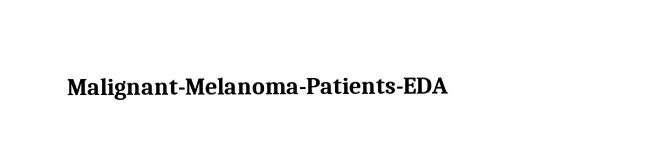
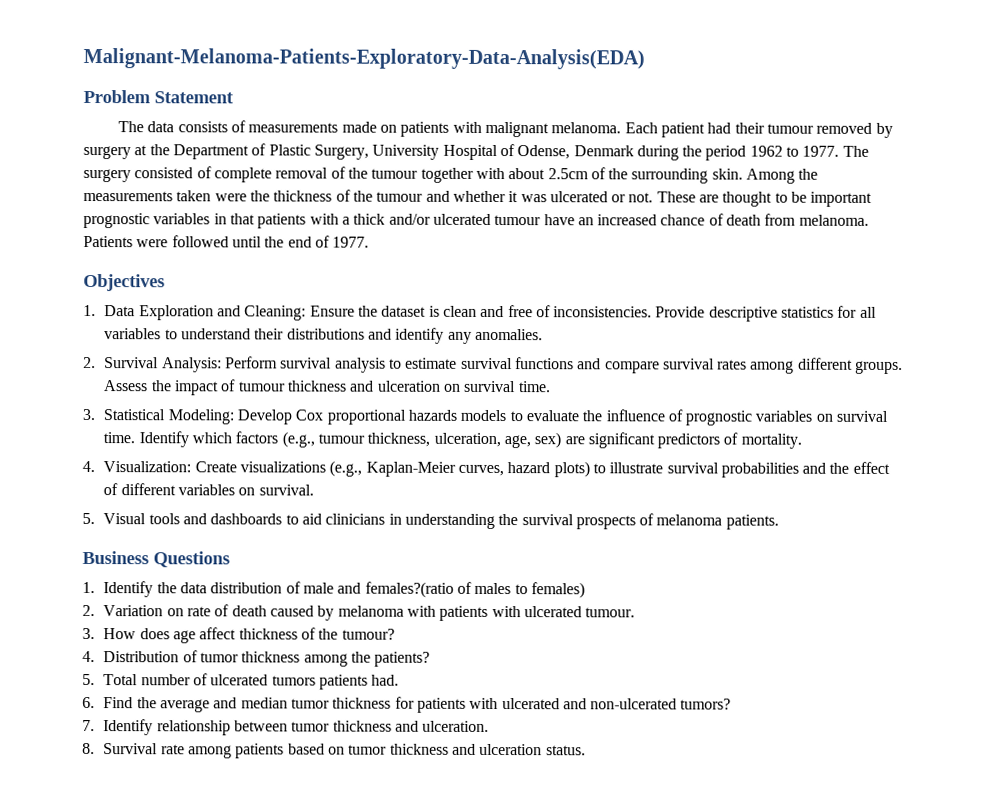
[66,76,449,101] Malignant-Melanoma-Patients-EDA -> [83,47,645,70] [83,89,234,104] [118,120,893,138] [83,143,869,161] [83,166,819,184] [83,189,873,207] [83,212,869,229] [83,235,370,248] [83,273,165,292] [83,304,877,322] [104,327,543,344] [83,356,904,374] [104,379,551,396] [82,408,889,426] [103,431,802,449] [82,460,890,478] [103,483,314,496] [82,512,779,530] [82,550,230,568] [82,581,585,599] [82,604,636,621] [82,627,395,644] [82,650,431,667] [82,673,400,690] [82,696,732,713] [82,719,490,736] [82,742,586,759] Malignant-Melanoma-Patients-Exploratory-Data-Analysis(EDA) // Problem Statement // The data consists of measurements made on patients with malignant melanoma. Each patient had their tumour removed by surgery at the Department of Plastic Surgery, University Hospital of Odense, Denmark during the period 1962 to 1977. The surgery consisted of complete removal of the tumour together with about 2.5cm of the surrounding skin. Among the measurements taken were the thickness of the tumour and whether it was ulcerated or not. These are thought to be important prognostic variables in that patients with a thick and/or ulcerated tumour have an increased chance of death from melanoma. Patients were followed until the end of 1977. // Objectives // 1. Data Exploration and Cleaning: Ensure the dataset is clean and free of inconsistencies. Provide descriptive statistics for all variables to understand their distributions and identify any anomalies. // 2. Survival Analysis: Perform survival analysis to estimate survival functions and compare survival rates among different groups. Assess the impact of tumour thickness and ulceration on survival time. // 3. Statistical Modeling: Develop Cox proportional hazards models to evaluate the influence of prognostic variables on survival time. Identify which factors (e.g., tumour thickness, ulceration, age, sex) are significant predictors of mortality. // 4. Visualization: Create visualizations (e.g., Kaplan-Meier curves, hazard plots) to illustrate survival probabilities and the effect of different variables on survival. // 5. Visual tools and dashboards to aid clinicians in understanding the survival prospects of melanoma patients. // Business Questions // 1. Identify the data distribution of male and females?(ratio of males to females) // 2. Variation on rate of death caused by melanoma with patients with ulcerated tumour. // 3. How does age affect thickness of the tumour? // 4. Distribution of tumor thickness among the patients? // 5. Total number of ulcerated tumors patients had. // 6. Find the average and median tumor thickness for patients with ulcerated and non-ulcerated tumors? // 7. Identify relationship between tumor thickness and ulceration. // 8. Survival rate among patients based on tumor thickness and ulceration status.

